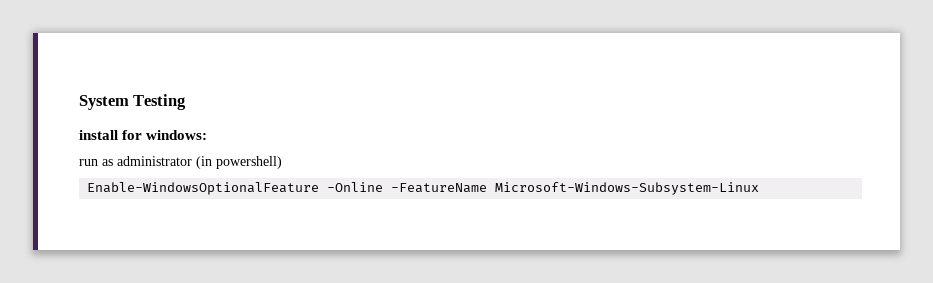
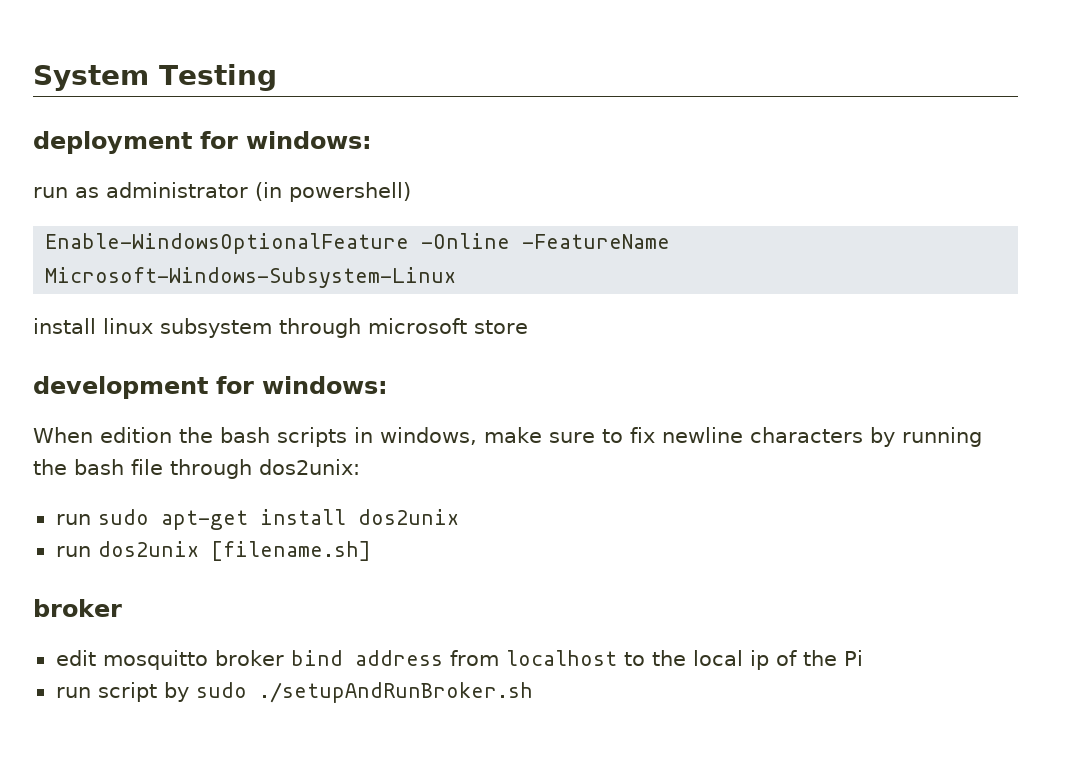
[79,130,118,140] install -> [33,131,192,154] deployment
(760, 188) none -> [33,318,528,338] [33,376,388,399] [33,427,982,447] [33,459,360,479] [55,509,459,530] [55,541,371,561] [33,599,122,617] [55,650,863,670] [55,682,533,703] // install linux subsystem through microsoft store // development for windows: // When edition the bash scripts in windows, make sure to fix newline characters by running the bash file through dos2unix: // run sudo apt-get install dos2unix // run dos2unix [filename.sh] // broker // edit mosquitto broker bind address from localhost to the local ip of the Pi // run script by sudo ./setupAndRunBroker.sh

